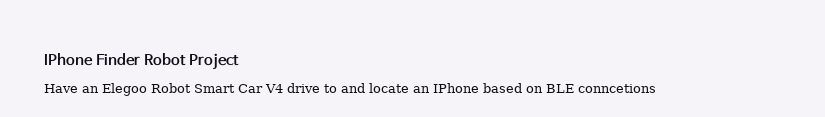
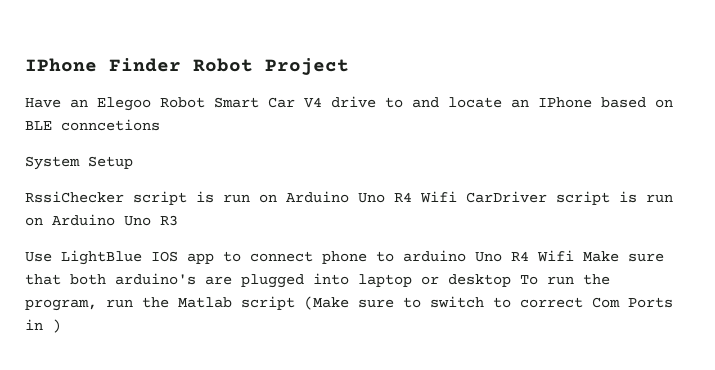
(656, 88) none -> [25,156,133,170] [25,191,673,205] [25,214,178,226] [25,250,664,265] [25,273,610,288] [25,296,673,311] [25,319,61,333] // System Setup // RssiChecker script is run on Arduino Uno R4 Wifi CarDriver script is run on Arduino Uno R3 // Use LightBlue IOS app to connect phone to arduino Uno R4 Wifi Make sure that both arduino's are plugged into laptop or desktop To run the program, run the Matlab script (Make sure to switch to correct Com Ports in )

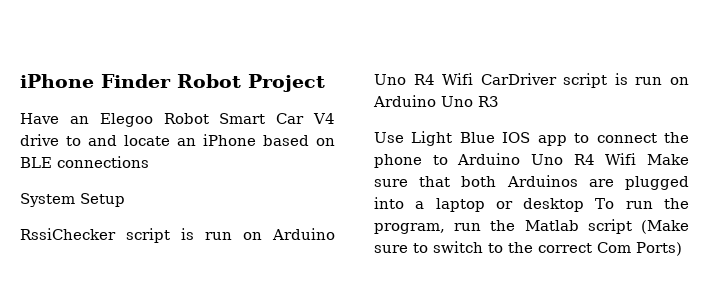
[25,58,97,72] IPhone -> [20,74,94,88] iPhone
[538,97,592,108] IPhone -> [203,134,256,146] iPhone
[61,119,160,131] conncetions -> [57,156,149,168] connections
[61,250,142,265] LightBlue -> [411,131,495,146] Light Blue
(313, 256) none -> [664,132,689,143] the
[403,250,466,262] arduino -> [457,153,521,165] Arduino
[115,273,196,285] arduino's -> [506,175,578,187] Arduinos
(349, 279) none -> [415,201,425,209] a
(511, 302) none -> [508,242,533,253] the
[628,297,673,308] [25,319,61,333] Ports in ) -> [636,242,682,256] Ports)

